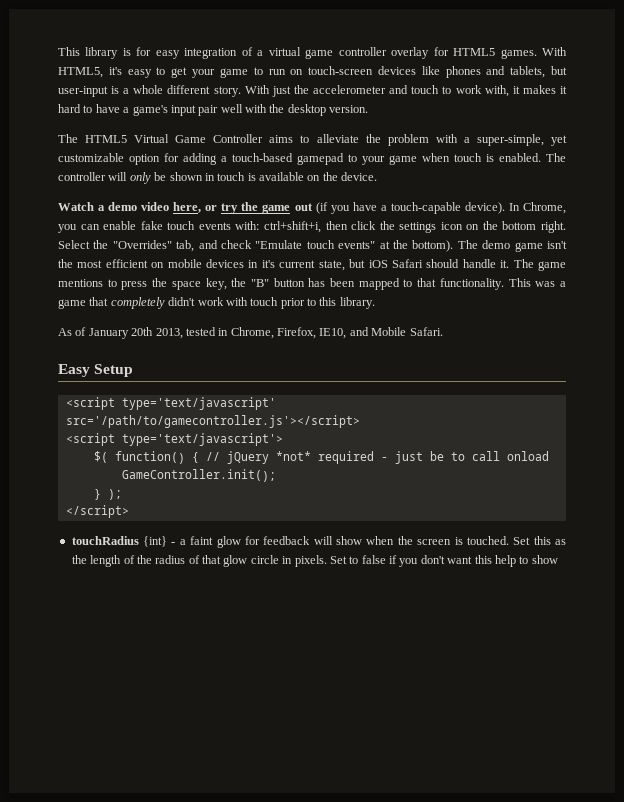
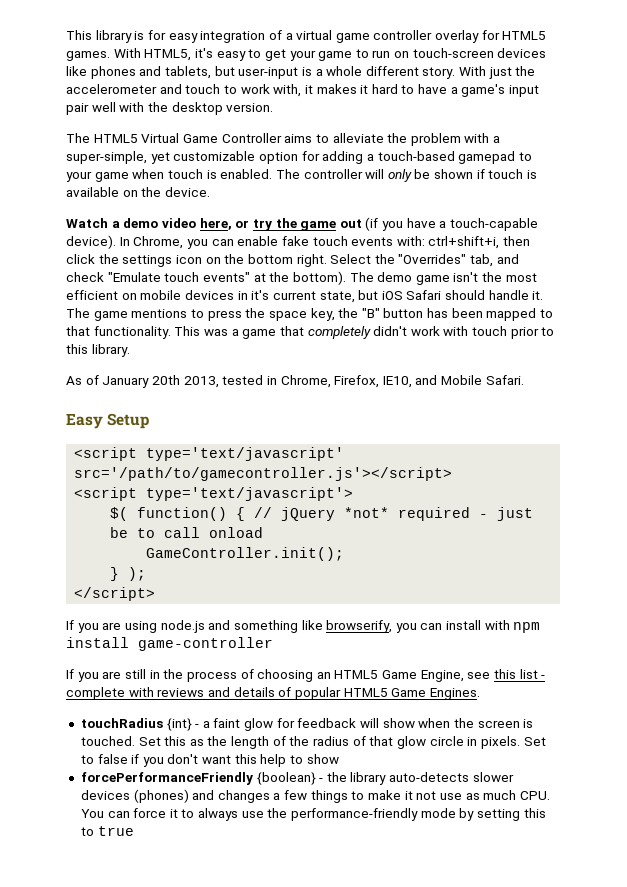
[204,173,215,181] in -> [476,169,485,179] if
(129, 511) none -> [66,620,541,633] [66,637,273,651] [66,669,546,682] [66,687,480,700] // If you are using node.js and something like browserify, you can install with npm install game-controller // If you are still in the process of choosing an HTML5 Game Engine, see this list - complete with reviews and details of popular HTML5 Game Engines.
(558, 559) none -> [80,772,514,785] [80,789,550,803] [80,808,546,821] [80,826,134,836] // forcePerformanceFriendly {boolean} - the library auto-detects slower devices (phones) and changes a few things to make it not use as much CPU. You can force it to always use the performance-friendly mode by setting this to true

